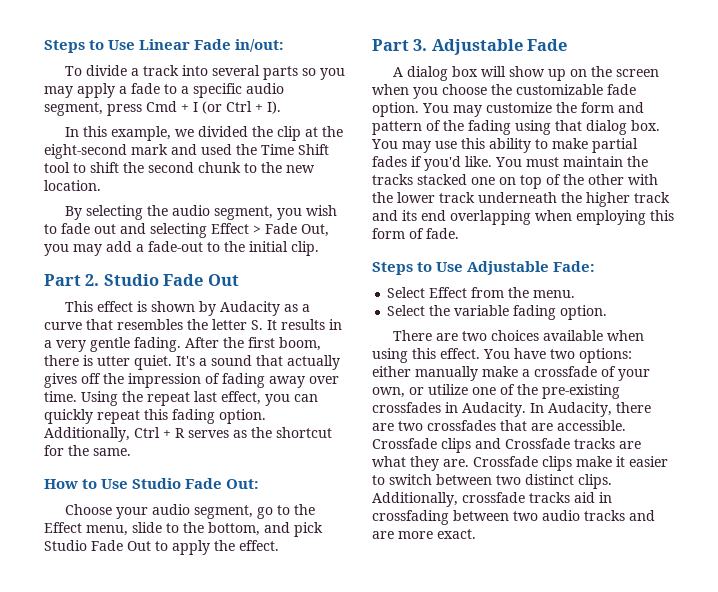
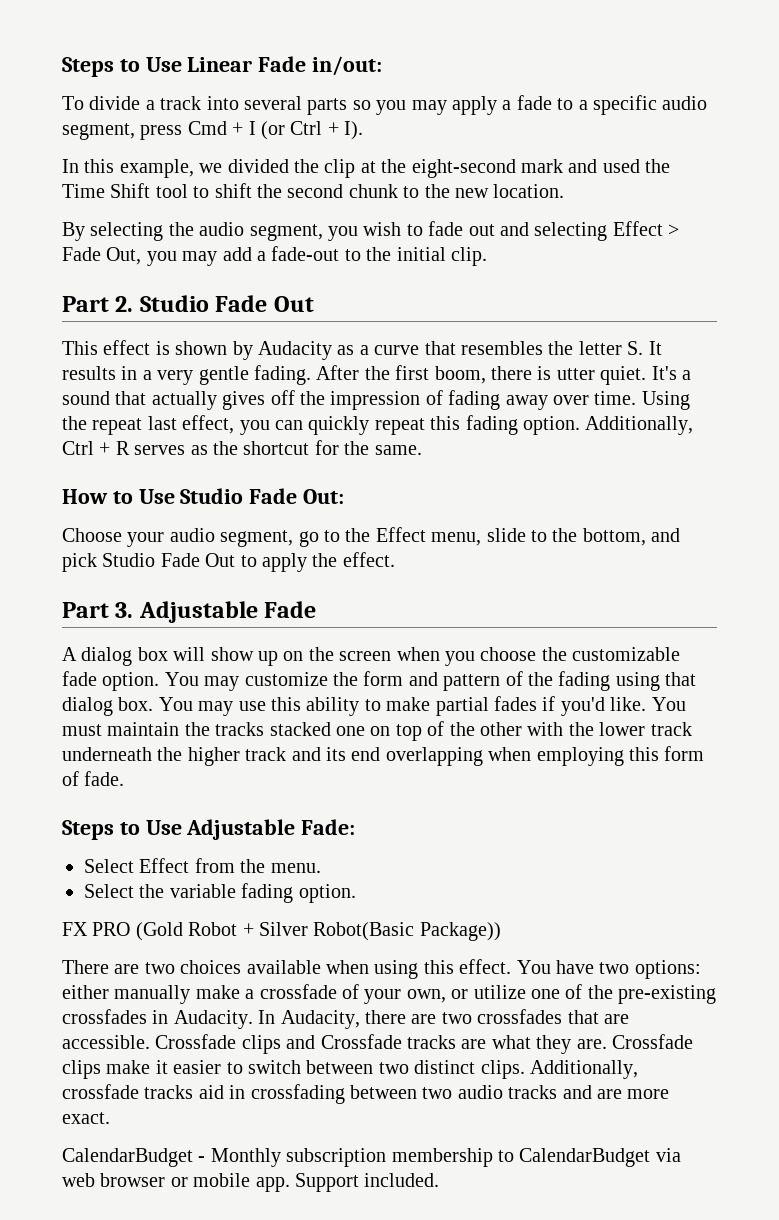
(608, 312) none -> [62,922,501,941] // FX PRO (Gold Robot + Silver Robot(Basic Package))
(476, 534) none -> [62,1148,681,1167] [62,1173,440,1192] // CalendarBudget - Monthly subscription membership to CalendarBudget via web browser or mobile app. Support included.

